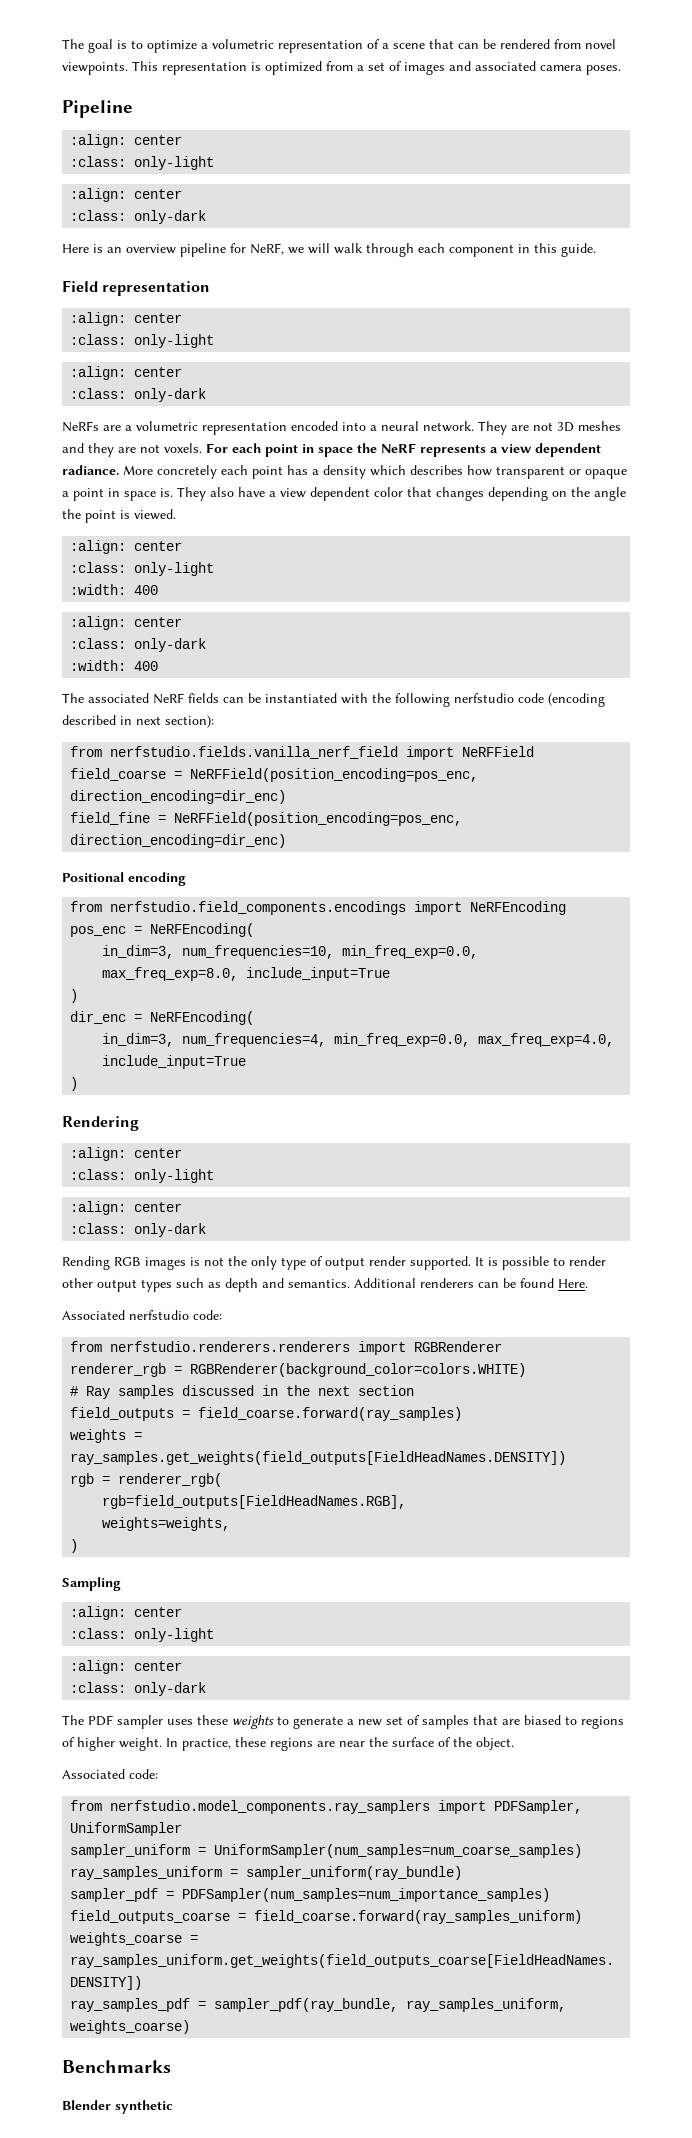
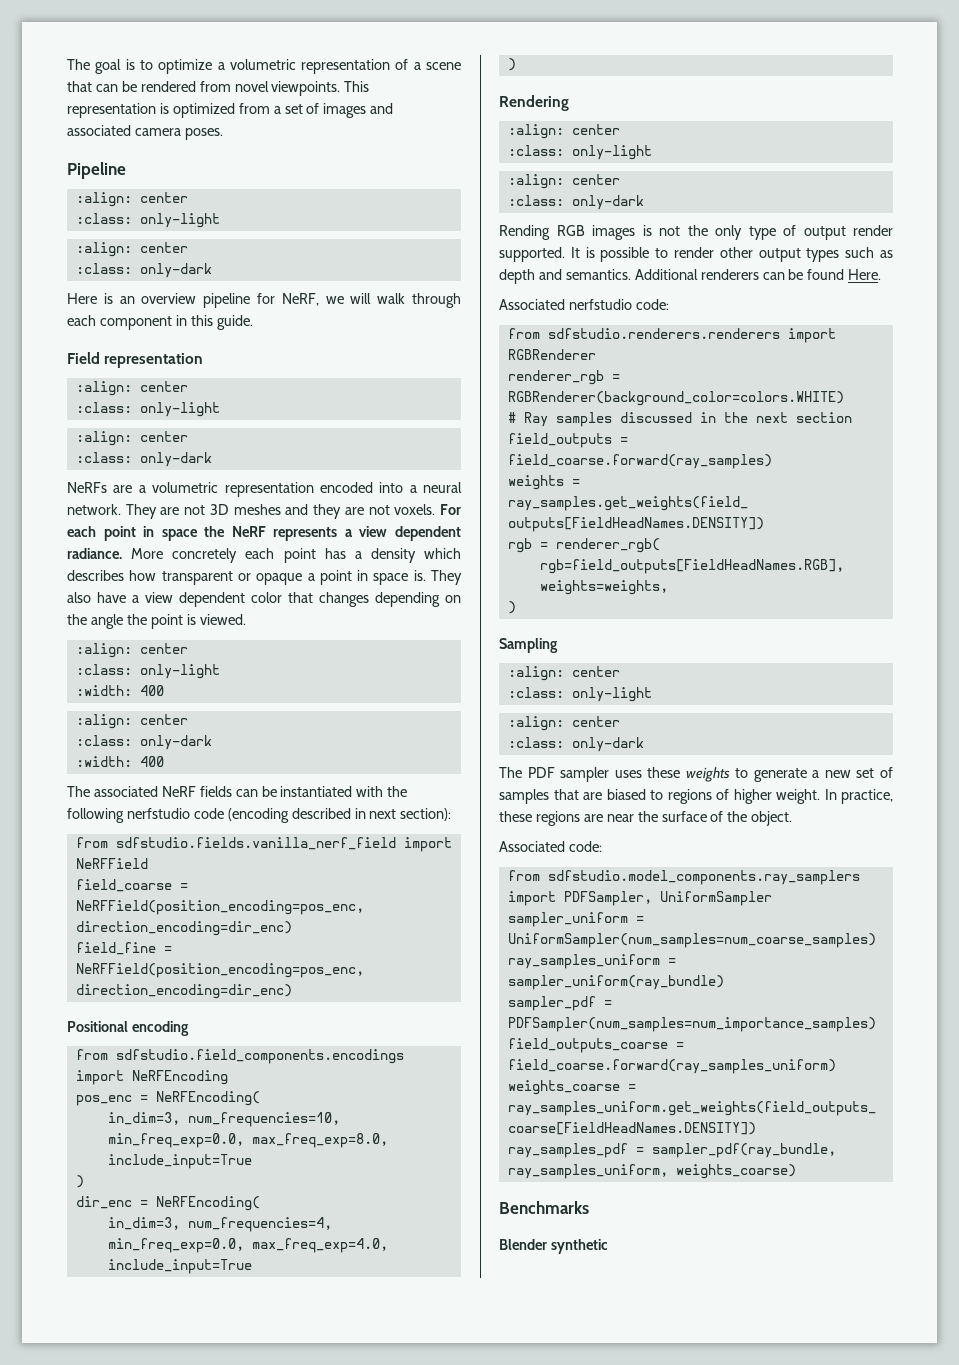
[110,746,399,759] nerfstudio.fields.vanilla_nerf_field -> [115,837,396,850] sdfstudio.fields.vanilla_nerf_field
[110,901,407,915] nerfstudio.field_components.encodings -> [115,1049,404,1064] sdfstudio.field_components.encodings
[110,1341,351,1352] nerfstudio.renderers.renderers -> [547,328,780,339] sdfstudio.renderers.renderers
[110,1800,431,1814] nerfstudio.model_components.ray_samplers -> [547,870,860,885] sdfstudio.model_components.ray_samplers

